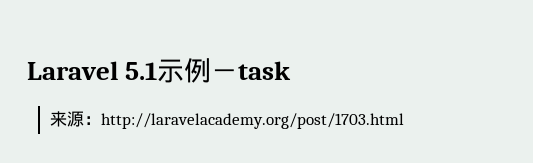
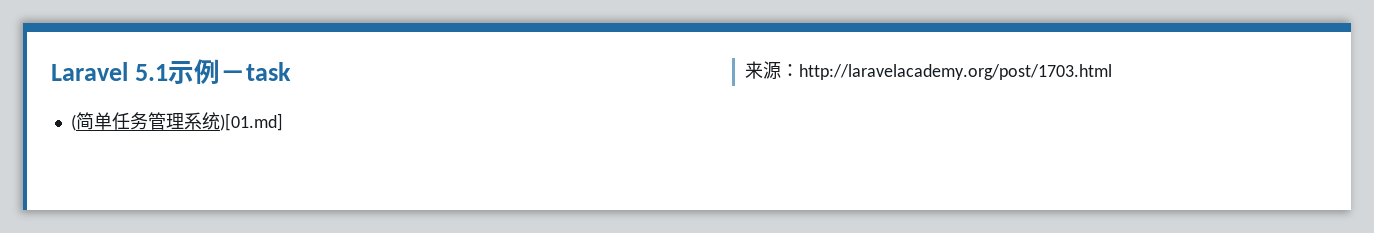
(292, 70) none -> [70,112,283,131] // (简单任务管理系统)[01.md]

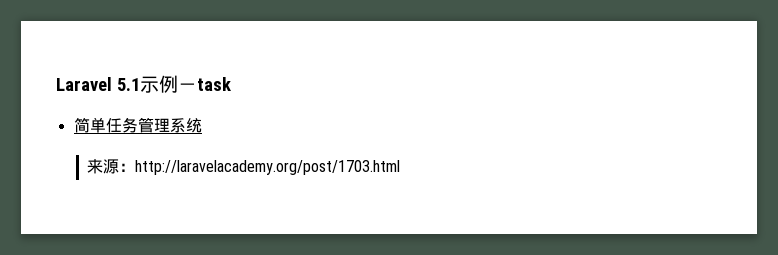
[70,114,76,131] ( -> (231, 84) none
[219,113,283,131] )[01.md] -> (202, 125) none

